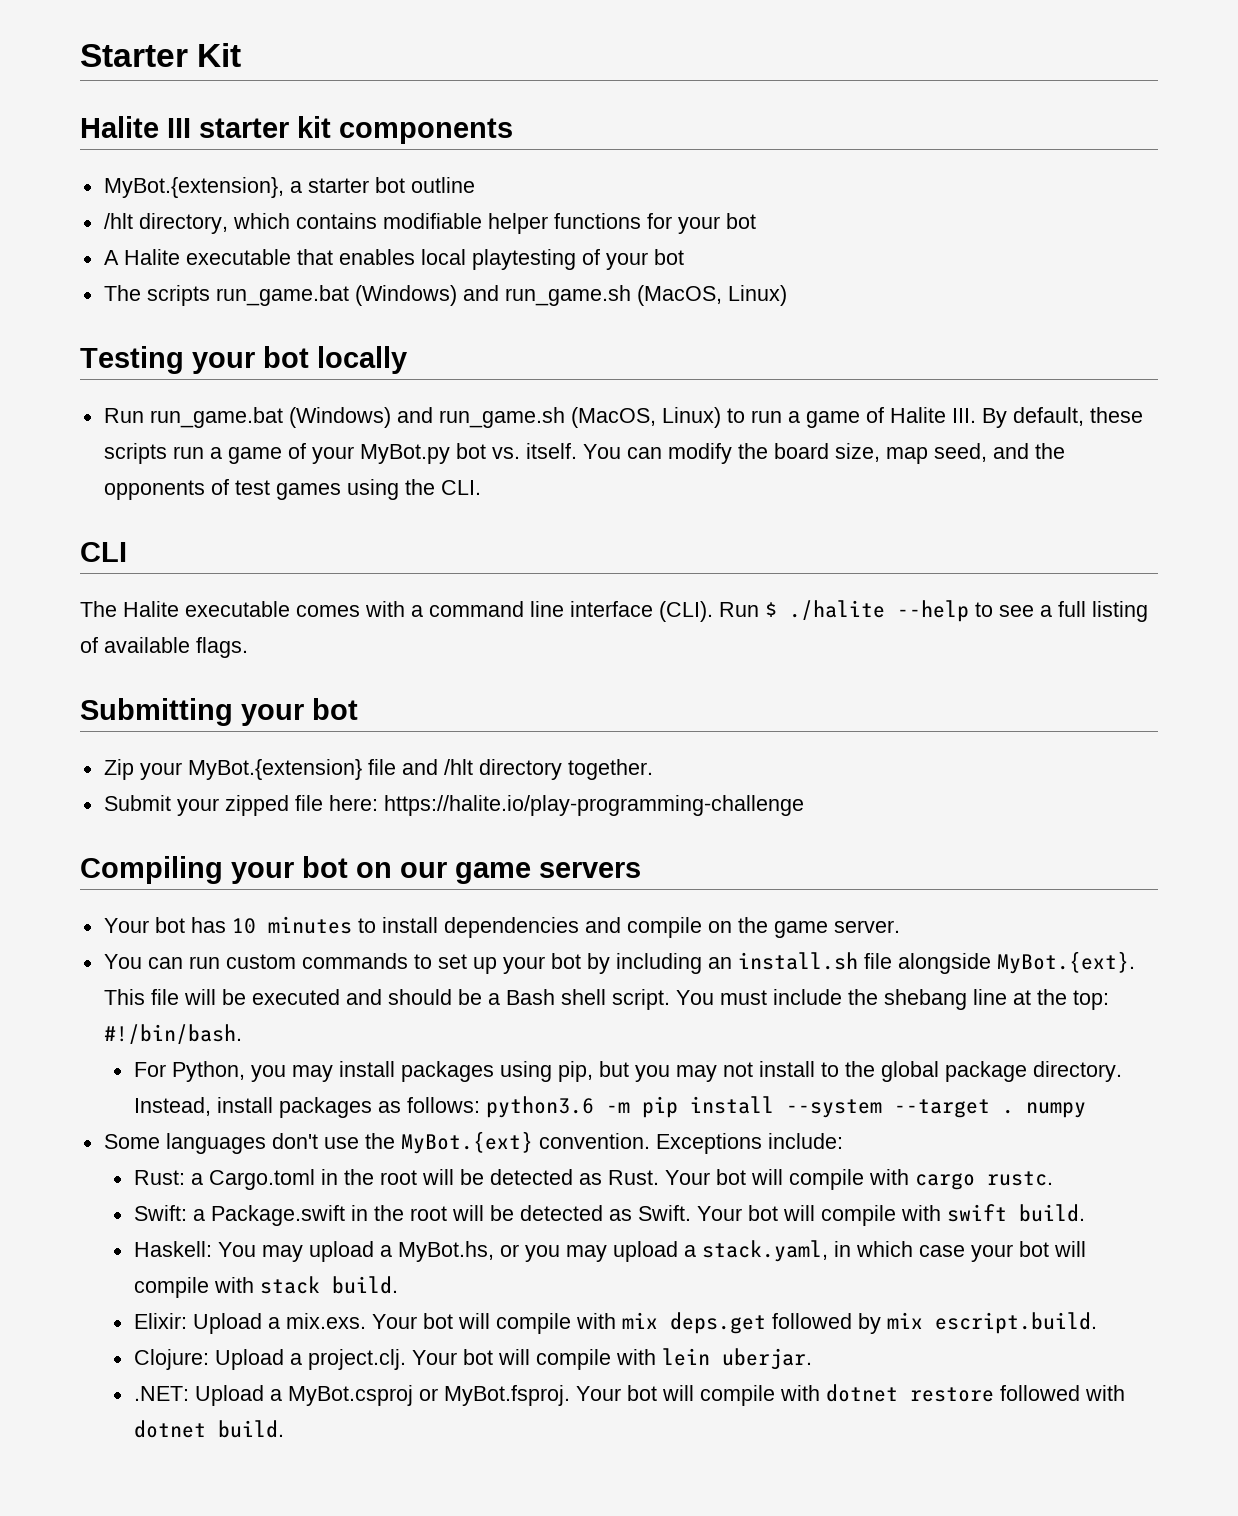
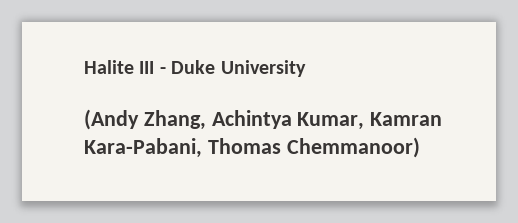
[80,43,242,67] [80,116,513,144] [103,177,475,198] [103,213,756,234] [103,249,684,270] [103,285,787,306] [80,346,407,374] [103,407,1143,428] [103,443,1065,464] [103,479,481,500] [80,542,127,562] [80,600,1148,622] [80,637,248,658] [80,698,358,726] [103,759,653,780] [103,795,804,816] [80,856,641,884] [103,916,900,938] [103,951,1135,974] [103,989,1109,1010] [103,1024,242,1044] [133,1061,1122,1082] [133,1096,1086,1118] [103,1131,843,1154] [133,1169,1053,1190] [133,1204,1085,1226] [133,1240,1086,1262] [133,1276,398,1298] [133,1312,1097,1334] [133,1348,812,1370] [133,1384,1125,1406] [133,1420,284,1438] Starter Kit // Halite III starter kit components // MyBot.{extension}, a starter bot outline // /hlt directory, which contains modifiable helper functions for your bot // A Halite executable that enables local playtesting of your bot // The scripts run_game.bat (Windows) and run_game.sh (MacOS, Linux) // Testing your bot locally // Run run_game.bat (Windows) and run_game.sh (MacOS, Linux) to run a game of Halite III. By default, these scripts run a game of your MyBot.py bot vs. itself. You can modify the board size, map seed, and the opponents of test games using the CLI. // CLI // The Halite executable comes with a command line interface (CLI). Run $ ./halite --help to see a full listing of available flags. // Submitting your bot // Zip your MyBot.{extension} file and /hlt directory together. // Submit your zipped file here: https://halite.io/play-programming-challenge // Compiling your bot on our game servers // Your bot has 10 minutes to install dependencies and compile on the game server. // You can run custom commands to set up your bot by including an install.sh file alongside MyBot.{ext}. This file will be executed and should be a Bash shell script. You must include the shebang line at the top: #!/bin/bash. // For Python, you may install packages using pip, but you may not install to the global package directory. Instead, install packages as follows: python3.6 -m pip install --system --target . numpy // Some languages don't use the MyBot.{ext} convention. Exceptions include: // Rust: a Cargo.toml in the root will be detected as Rust. Your bot will compile with cargo rustc. // Swift: a Package.swift in the root will be detected as Swift. Your bot will compile with swift build. // Haskell: You may upload a MyBot.hs, or you may upload a stack.yaml, in which case your bot will compile with stack build. // Elixir: Upload a mix.exs. Your bot will compile with mix deps.get followed by mix escript.build. // Clojure: Upload a project.clj. Your bot will compile with lein uberjar. // .NET: Upload a MyBot.csproj or MyBot.fsproj. Your bot will compile with dotnet restore followed with dotnet build. -> [84,60,306,77] [84,109,443,130] [84,137,420,158] Halite III - Duke University // (Andy Zhang, Achintya Kumar, Kamran Kara-Pabani, Thomas Chemmanoor)

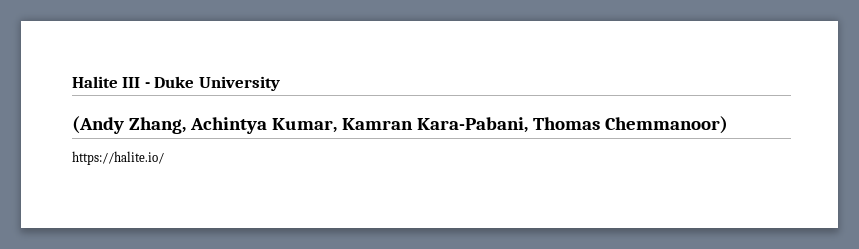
(420, 147) none -> [72,151,164,165] // https://halite.io/

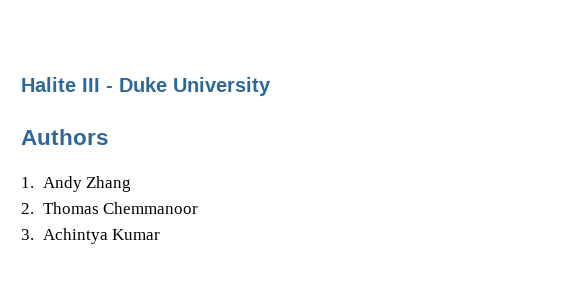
[72,116,728,134] [72,151,164,165] (Andy Zhang, Achintya Kumar, Kamran Kara-Pabani, Thomas Chemmanoor) // https://halite.io/ -> [21,129,109,145] [21,176,132,192] [21,202,199,214] [21,228,161,244] Authors // 1. Andy Zhang // 2. Thomas Chemmanoor // 3. Achintya Kumar

